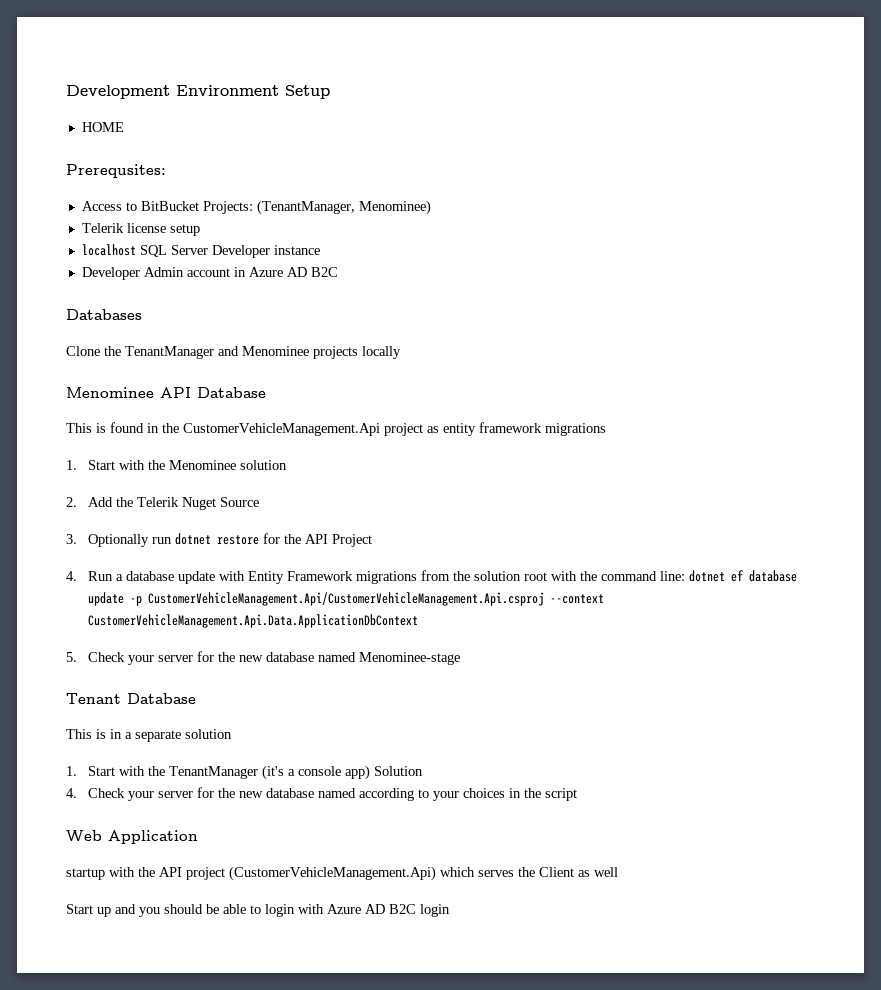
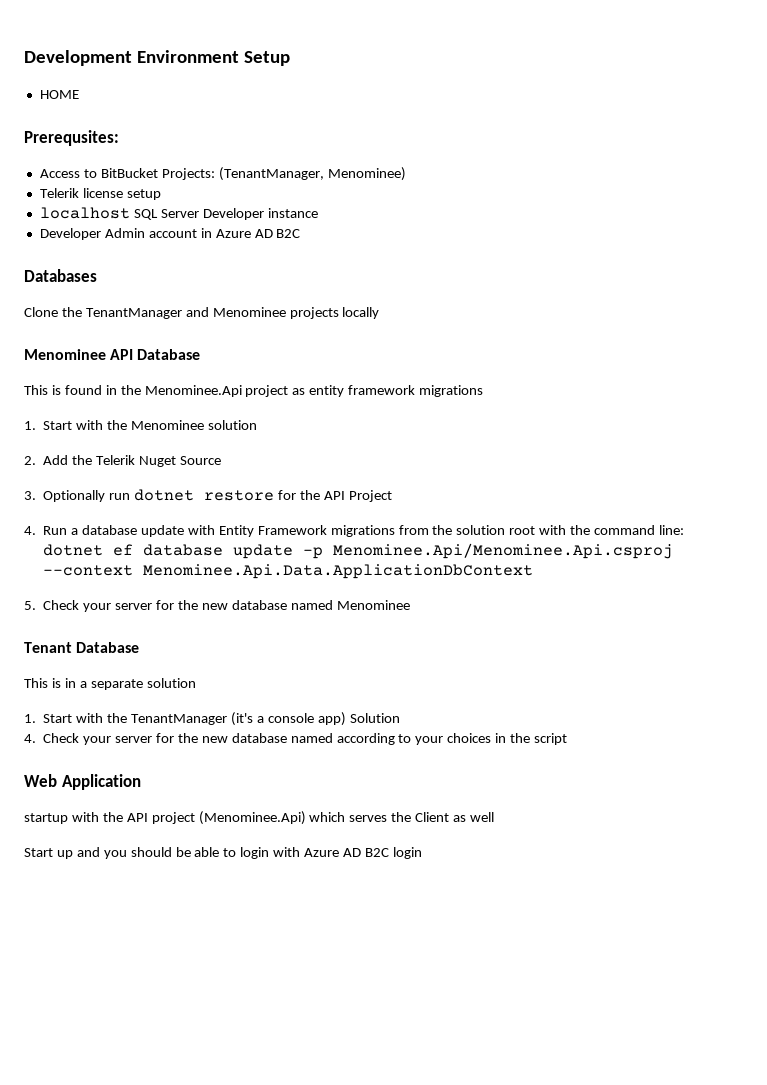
[183,423,380,436] CustomerVehicleManagement.Api -> [144,385,242,397] Menominee.Api
[147,592,604,606] [87,614,418,628] CustomerVehicleManagement.Api/CustomerVehicleManagement.Api.csproj --context CustomerVehicleManagement.Api.Data.ApplicationDbContext -> [333,543,674,559] [43,564,534,579] Menominee.Api/Menominee.Api.csproj --context Menominee.Api.Data.ApplicationDbContext
[358,652,460,665] Menominee-stage -> [336,600,410,610] Menominee
[229,866,436,881] (CustomerVehicleManagement.Api) -> [198,811,306,825] (Menominee.Api)

